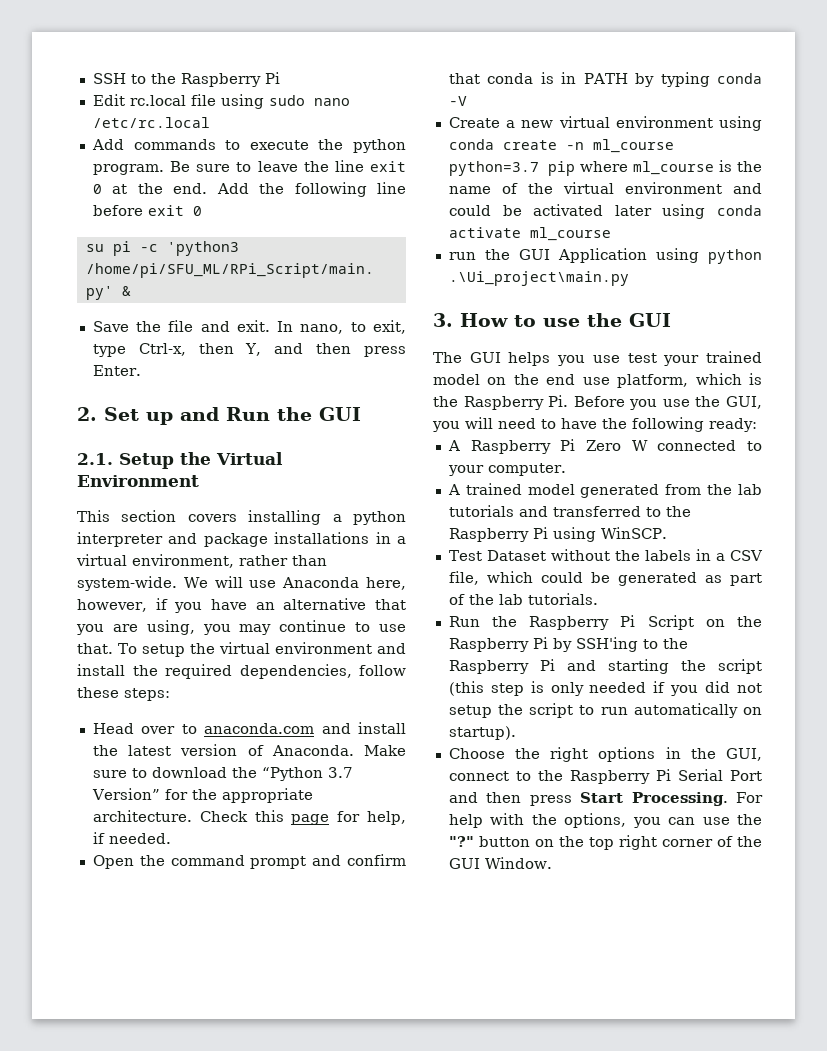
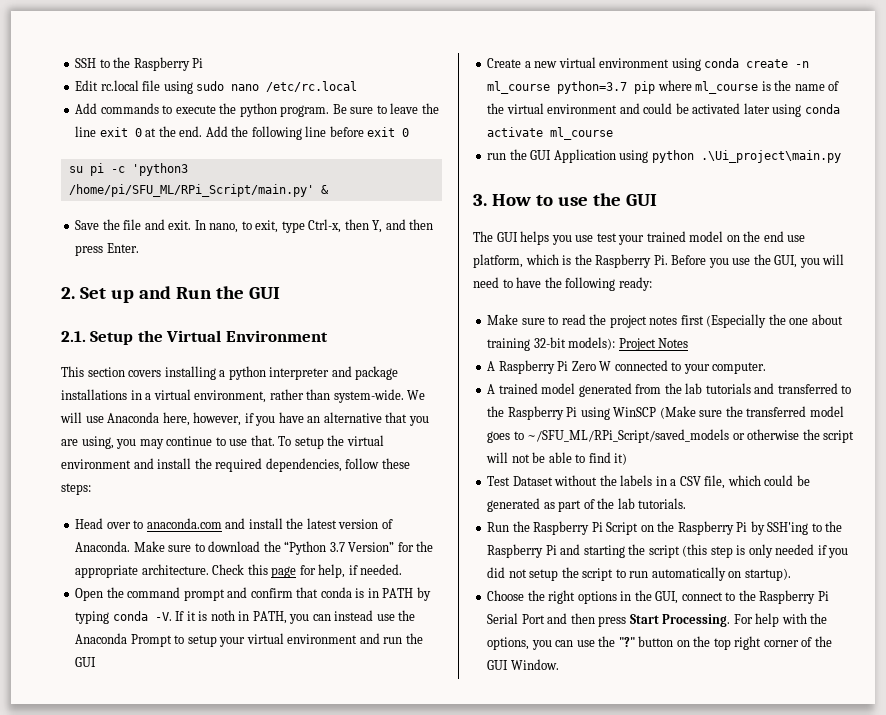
[448,96,467,106] -V -> [154,610,416,624] [75,633,423,647] [75,657,97,667] -V. If it is noth in PATH, you can instead use the Anaconda Prompt to setup your virtual environment and run the GUI
(757, 425) none -> [487,314,843,328] [487,337,689,351] // Make sure to read the project notes first (Especially the one about training 32-bit models): Project Notes
[600,527,667,539] WinSCP. -> [613,406,844,419] [487,429,855,443] [486,452,628,465] WinSCP (Make sure the transferred model goes to ~/SFU_ML/RPi_Script/saved_models or otherwise the script will not be able to find it)

